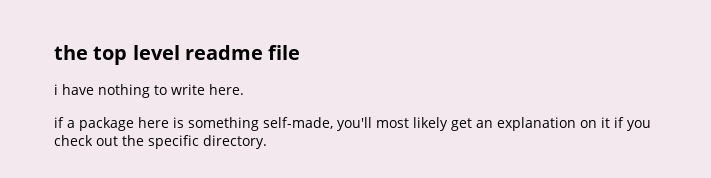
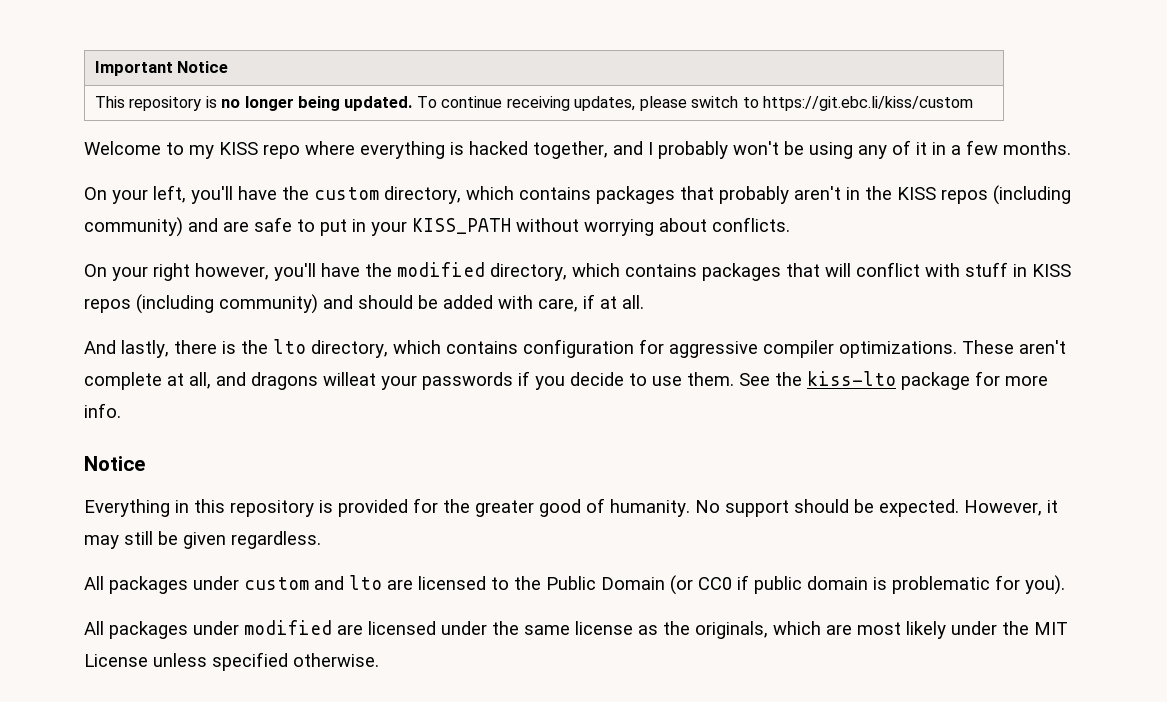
[54,45,301,65] [54,84,244,98] [54,117,651,131] [54,135,267,149] the top level readme file // i have nothing to write here. // if a package here is something self-made, you'll most likely get an explanation on it if you check out the specific directory. -> [94,61,229,76] [94,96,974,111] [84,140,1071,159] [84,185,1071,205] [84,217,790,237] [84,262,1071,281] [84,294,644,314] [84,339,1066,358] [84,371,1048,390] [84,403,121,418] [84,456,145,471] [84,498,1058,517] [84,531,321,549] [84,575,1065,595] [84,620,1068,639] [84,652,379,671] Important Notice // This repository is no longer being updated. To continue receiving updates, please switch to https://git.ebc.li/kiss/custom // Welcome to my KISS repo where everything is hacked together, and I probably won't be using any of it in a few months. // On your left, you'll have the custom directory, which contains packages that probably aren't in the KISS repos (including community) and are safe to put in your KISS_PATH without worrying about conflicts. // On your right however, you'll have the modified directory, which contains packages that will conflict with stuff in KISS repos (including community) and should be added with care, if at all. // And lastly, there is the lto directory, which contains configuration for aggressive compiler optimizations. These aren't complete at all, and dragons willeat your passwords if you decide to use them. See the kiss-lto package for more info. // Notice // Everything in this repository is provided for the greater good of humanity. No support should be expected. However, it may still be given regardless. // All packages under custom and lto are licensed to the Public Domain (or CC0 if public domain is problematic for you). // All packages under modified are licensed under the same license as the originals, which are most likely under the MIT License unless specified otherwise.

